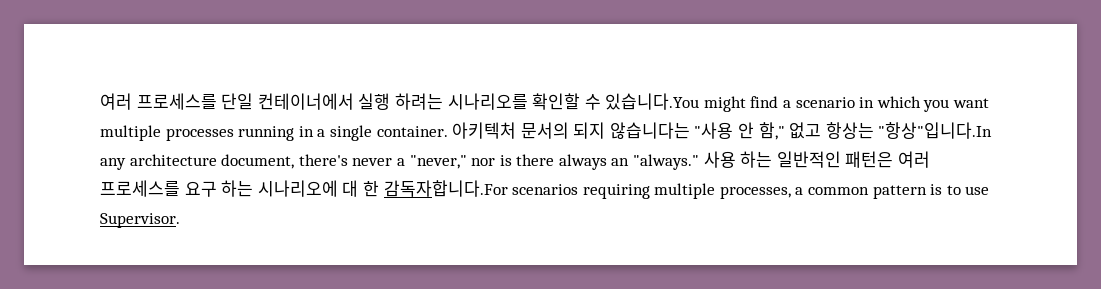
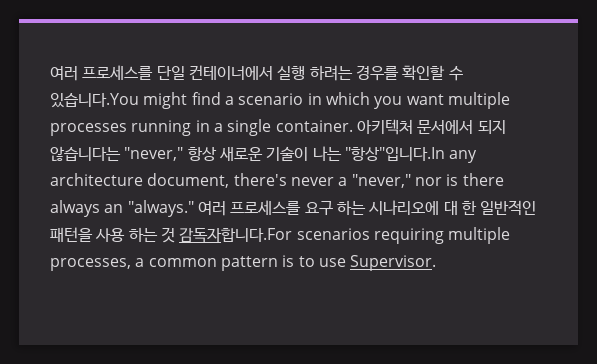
[447,93,528,110] 시나리오를 -> [355,65,399,81] 경우를
[520,122,569,139] 문서의 -> [417,120,474,134] 문서에서
[694,122,874,140] "사용 안 함," 없고 항상는 -> [124,146,342,161] "never," 항상 새로운 기술이 나는
[703,151,894,168] 사용 하는 일반적인 패턴은 -> (194, 208) none
(379, 189) none -> [480,200,537,216] [50,227,175,243] 일반적인 패턴을 사용 하는 것

